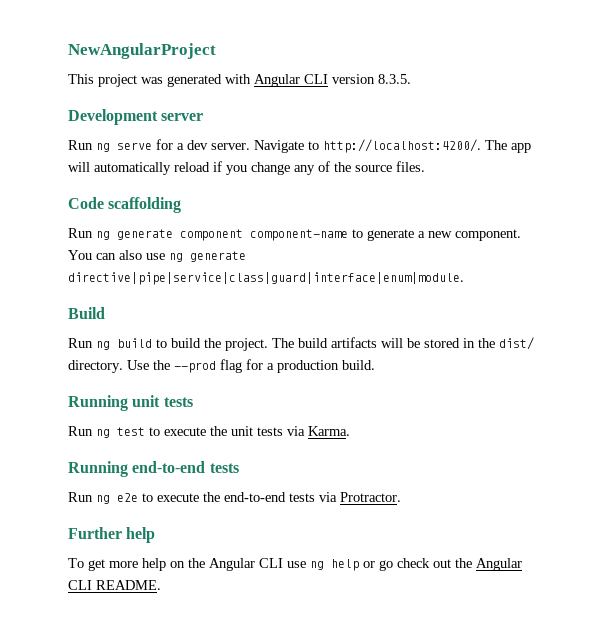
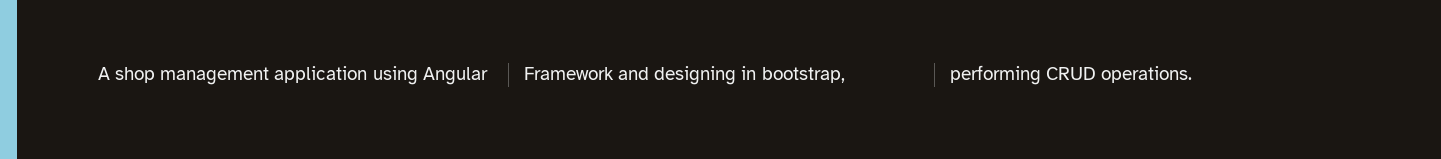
[68,43,216,59] [68,74,411,87] [68,109,204,125] [68,139,531,153] [68,161,425,175] [68,197,182,213] [68,228,521,241] [68,250,246,262] [68,272,464,285] [68,307,105,319] [68,337,534,351] [68,359,375,373] [68,395,193,411] [68,426,350,438] [68,461,239,477] [68,492,401,504] [68,527,156,543] [68,558,522,571] [68,580,161,590] NewAngularProject // This project was generated with Angular CLI version 8.3.5. // Development server // Run ng serve for a dev server. Navigate to http://localhost:4200/. The app will automatically reload if you change any of the source files. // Code scaffolding // Run ng generate component component-name to generate a new component. You can also use ng generate directive|pipe|service|class|guard|interface|enum|module. // Build // Run ng build to build the project. The build artifacts will be stored in the dist/ directory. Use the --prod flag for a production build. // Running unit tests // Run ng test to execute the unit tests via Karma. // Running end-to-end tests // Run ng e2e to execute the end-to-end tests via Protractor. // Further help // To get more help on the Angular CLI use ng help or go check out the Angular CLI README. -> [98,65,1193,85] A shop management application using Angular Framework and designing in bootstrap, performing CRUD operations.

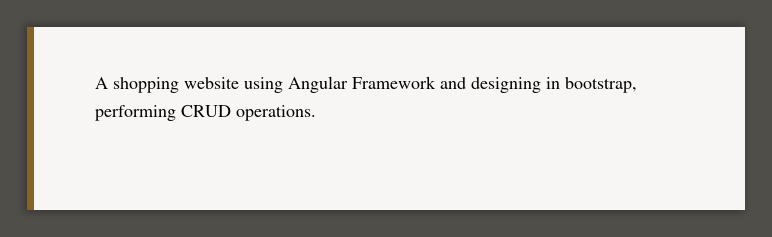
[115,66,368,85] shop management application -> [113,77,239,93] shopping website

